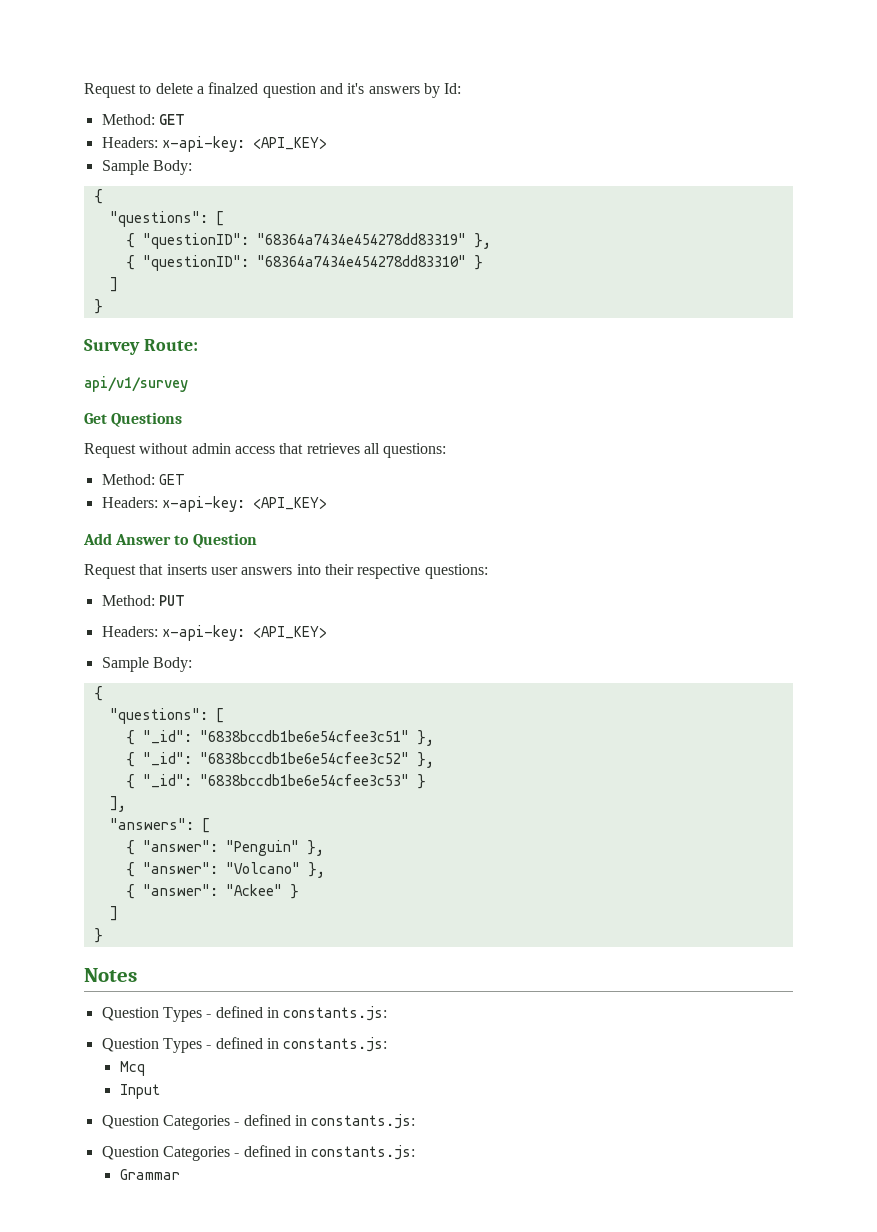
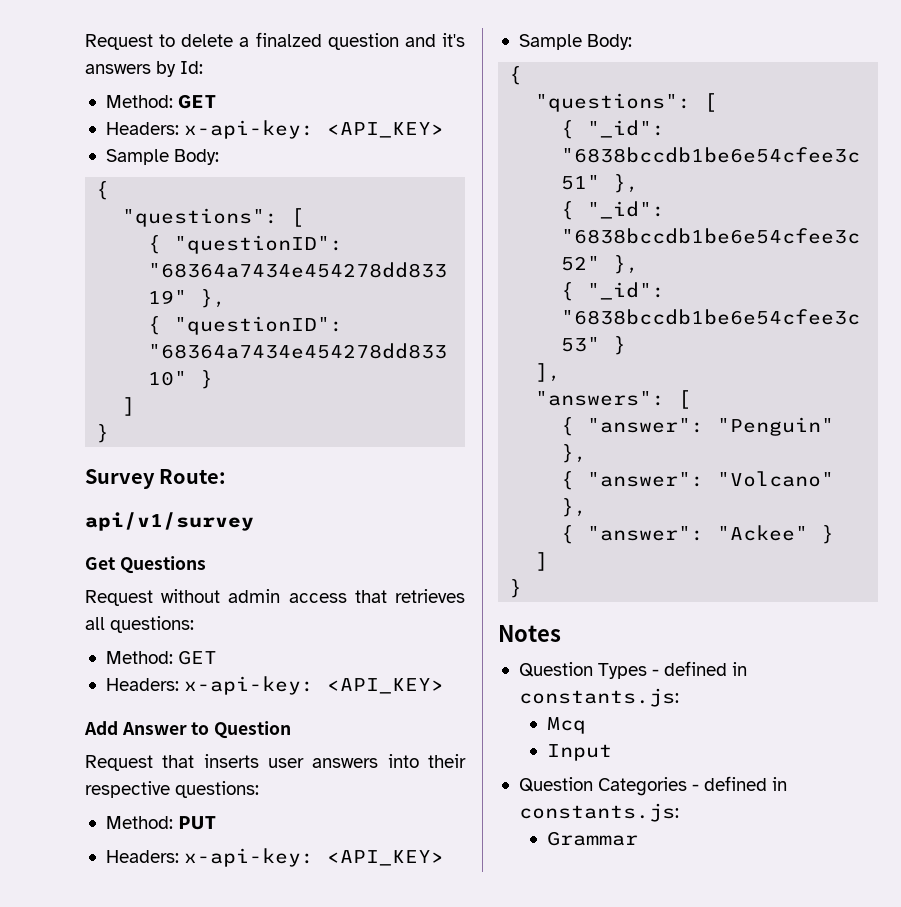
[101,1037,388,1053] // Question Types - defined in constants.js: -> (679, 697) none
[101,1145,416,1161] // Question Categories - defined in constants.js: -> (679, 812) none

